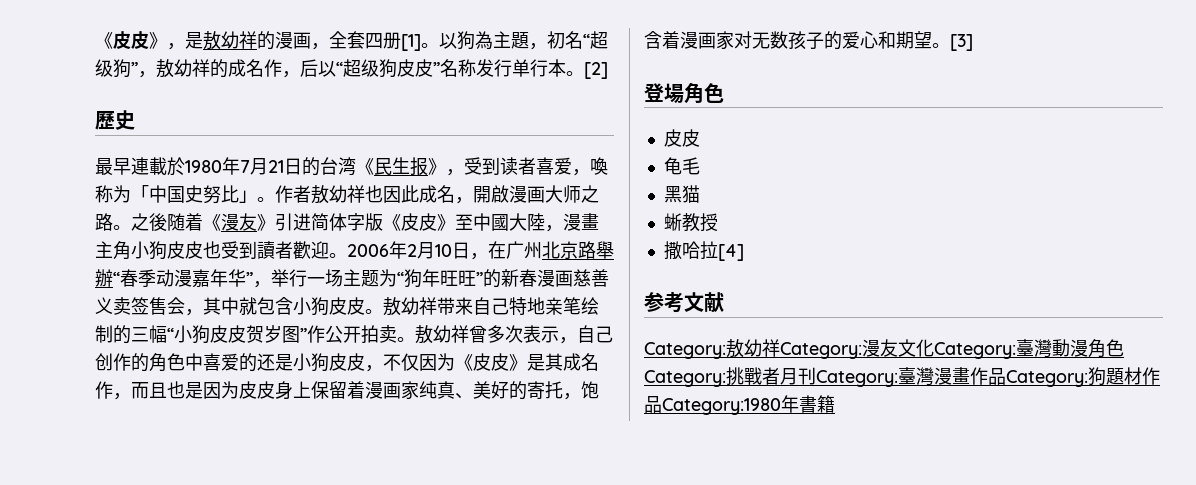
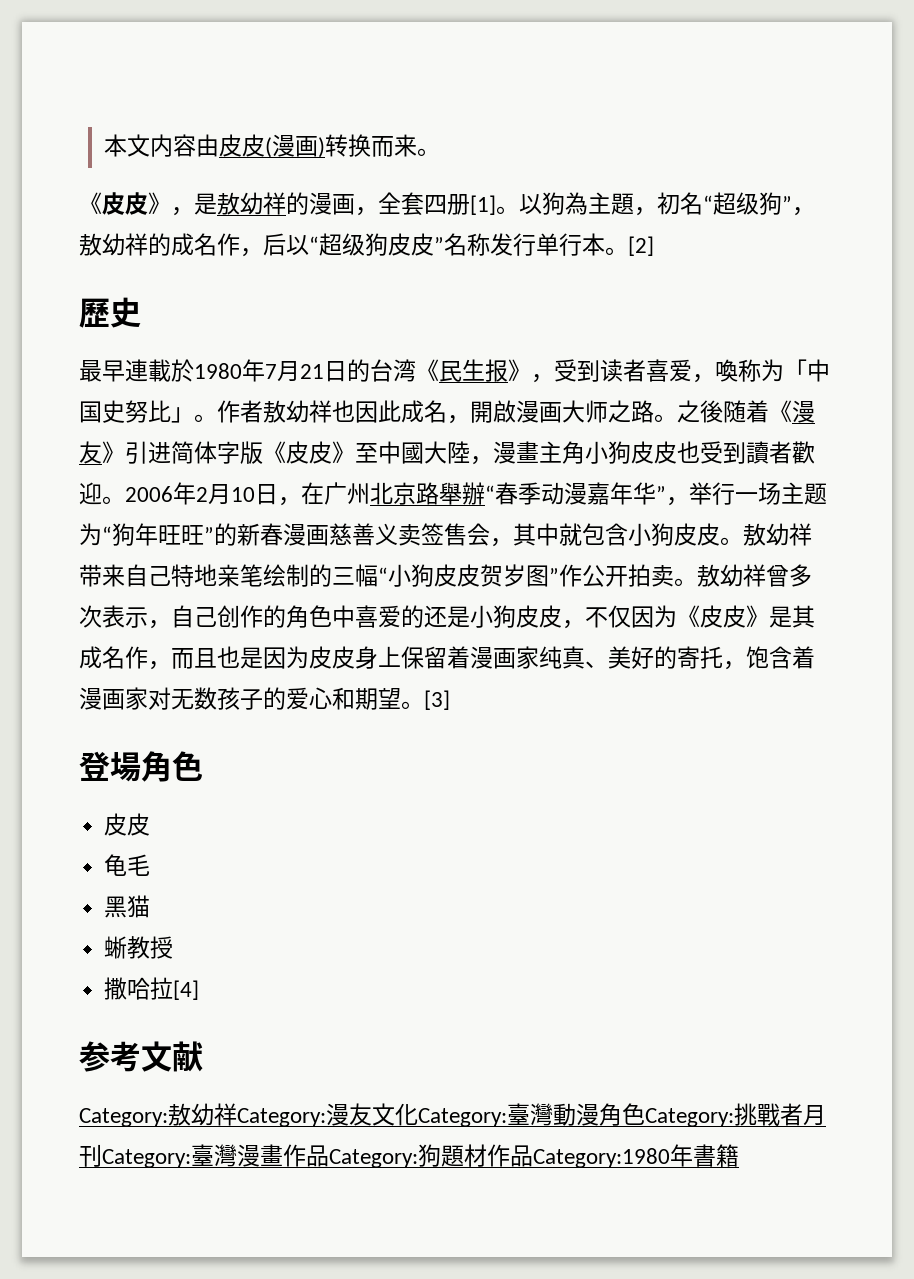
(95, 40) none -> [104,134,441,158] 本文内容由皮皮(漫画)转换而来。 //

